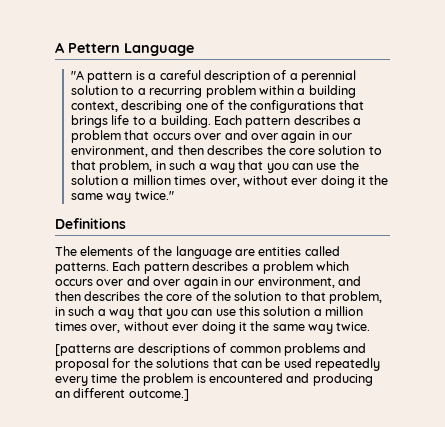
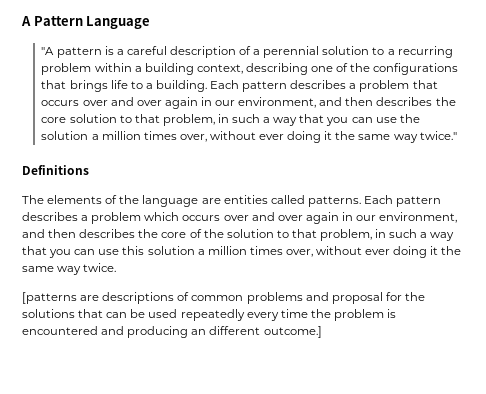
[68,43,120,53] Pettern -> [33,16,83,26] Pattern

